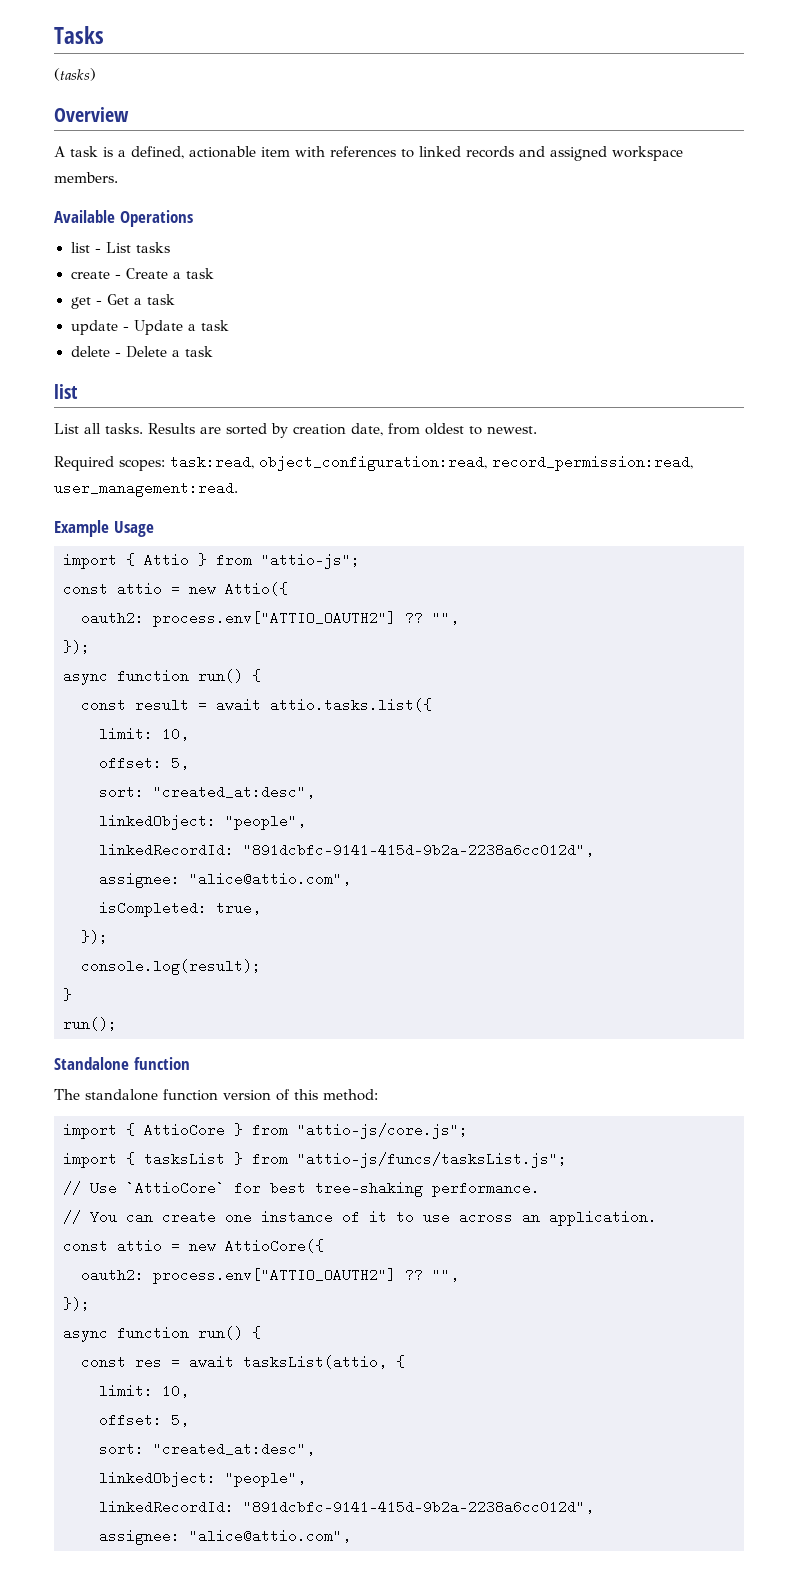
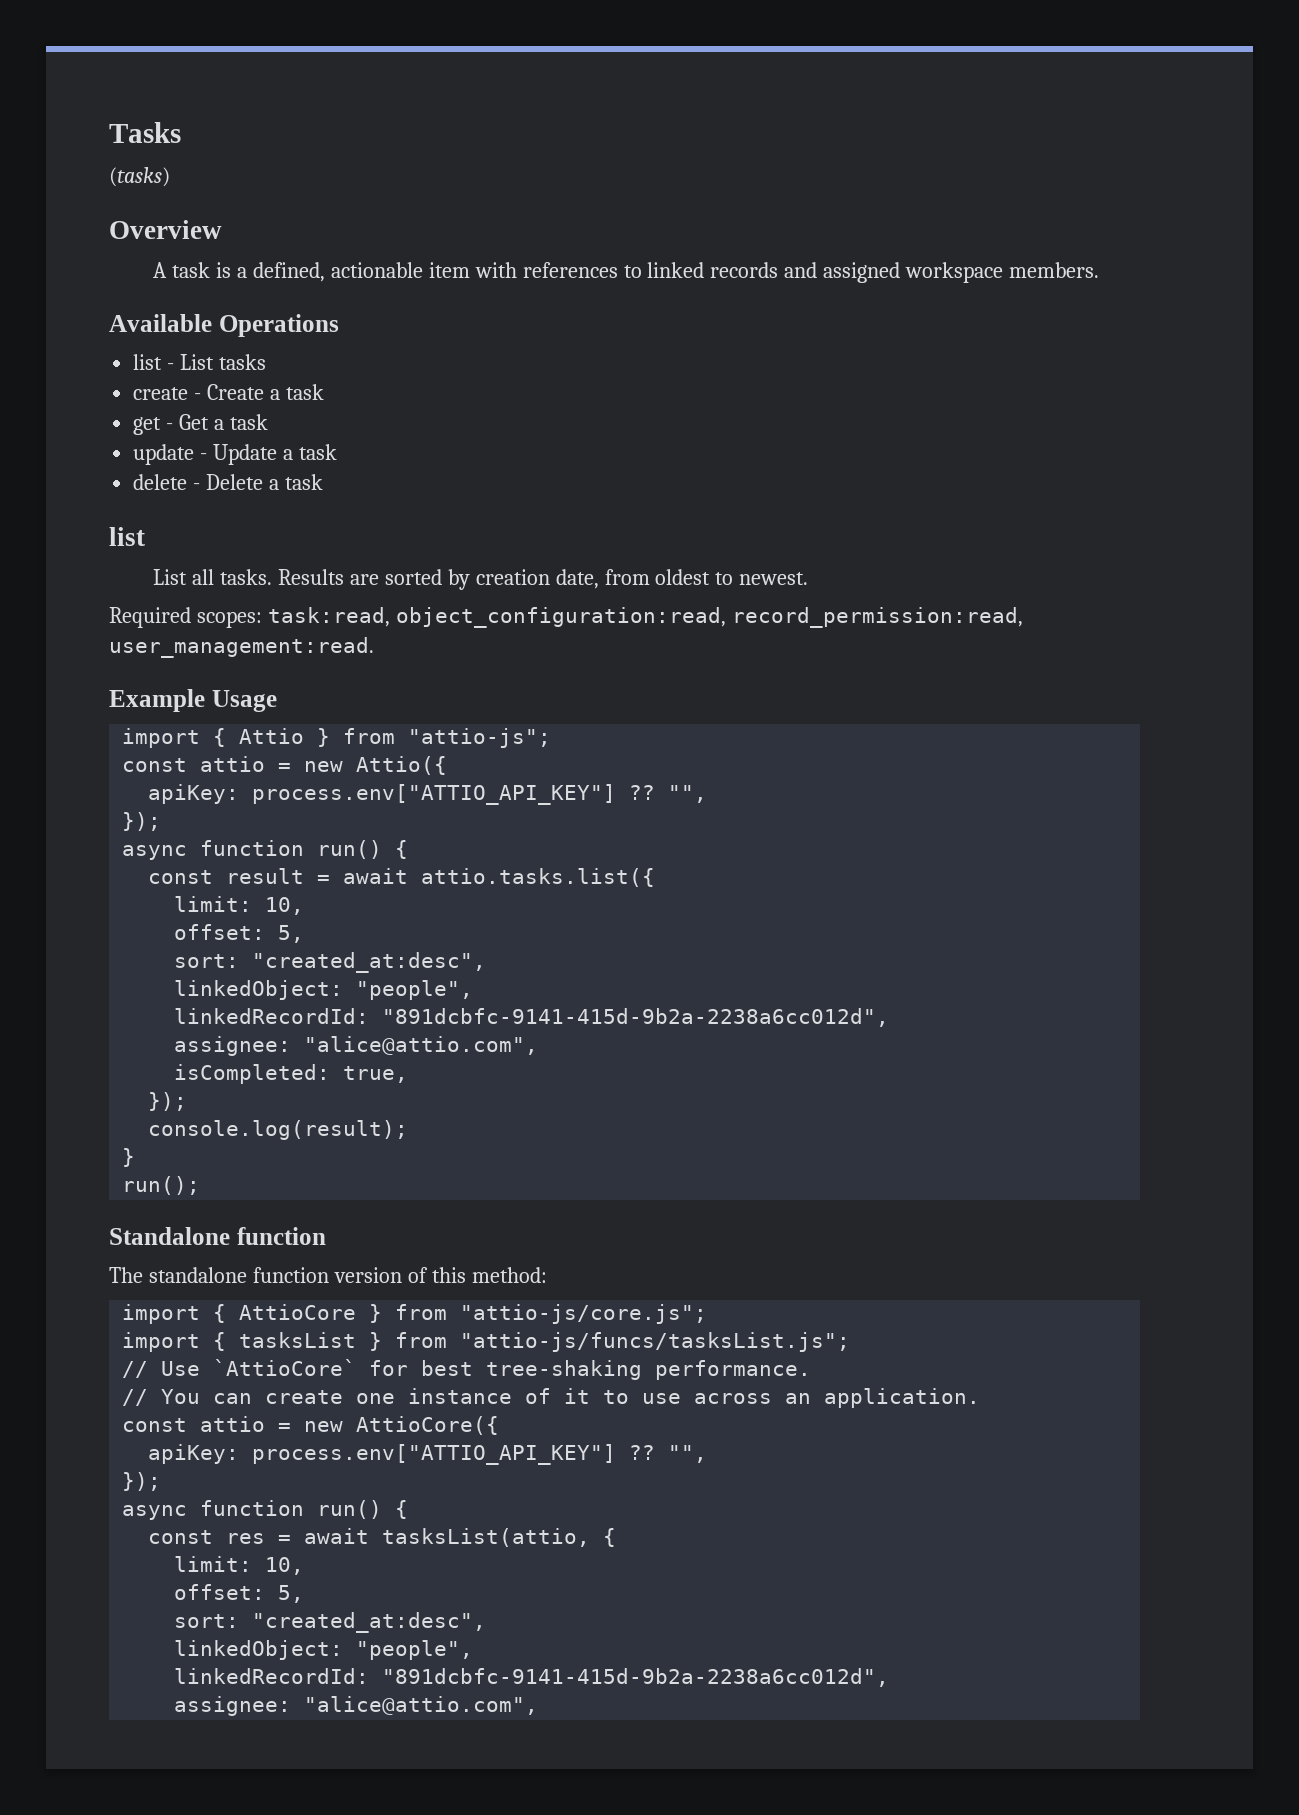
[81,611,396,627] oauth2: process.env["ATTIO_OAUTH2"] -> [148,784,617,805] apiKey: process.env["ATTIO_API_KEY"]
[81,1268,396,1284] oauth2: process.env["ATTIO_OAUTH2"] -> [148,1444,617,1465] apiKey: process.env["ATTIO_API_KEY"]

